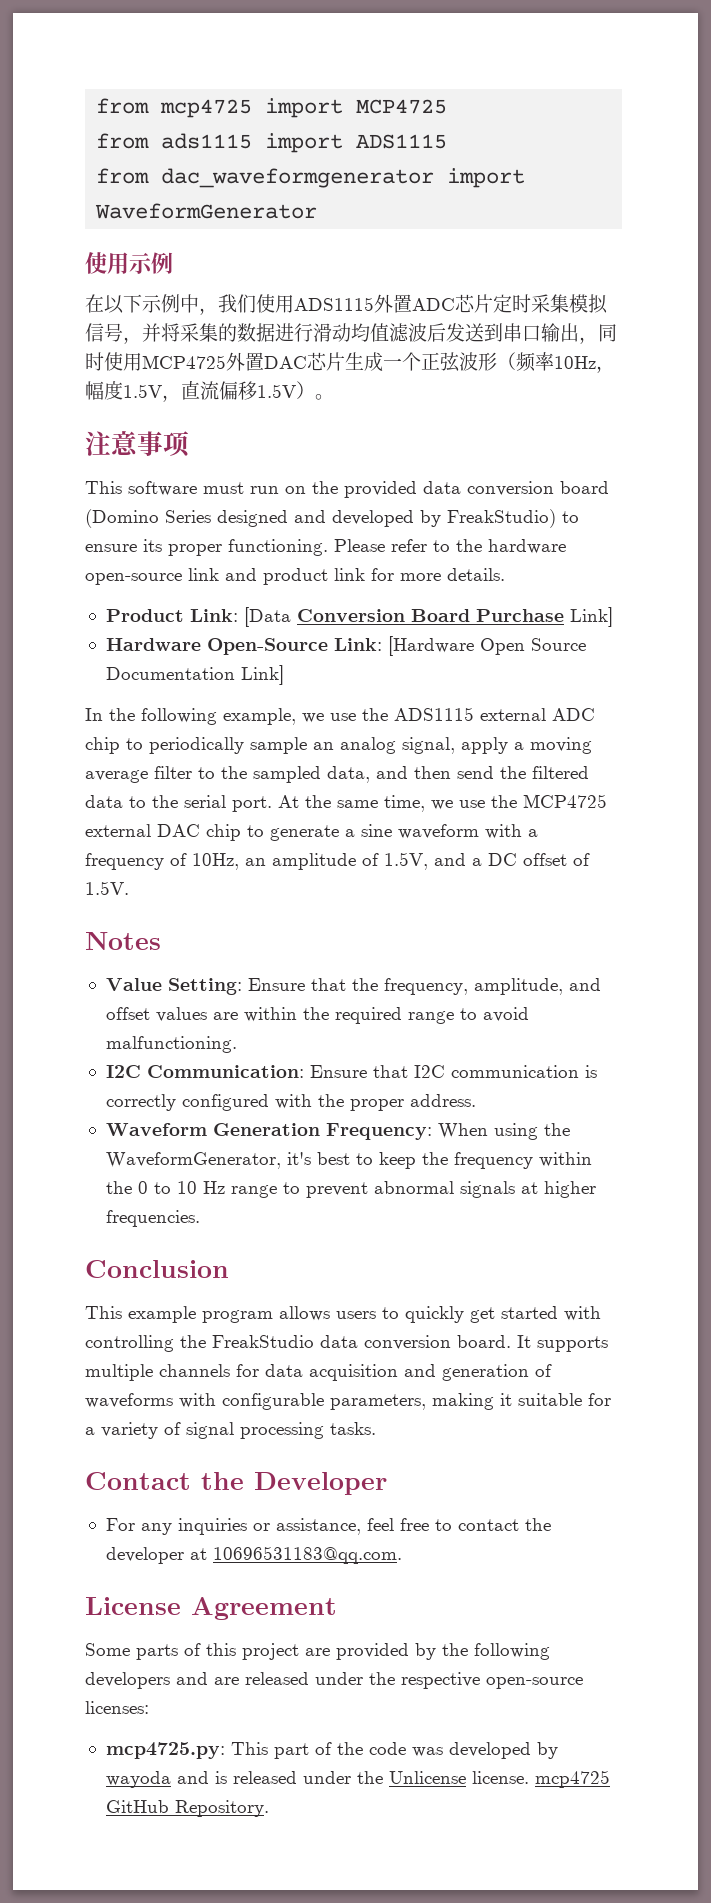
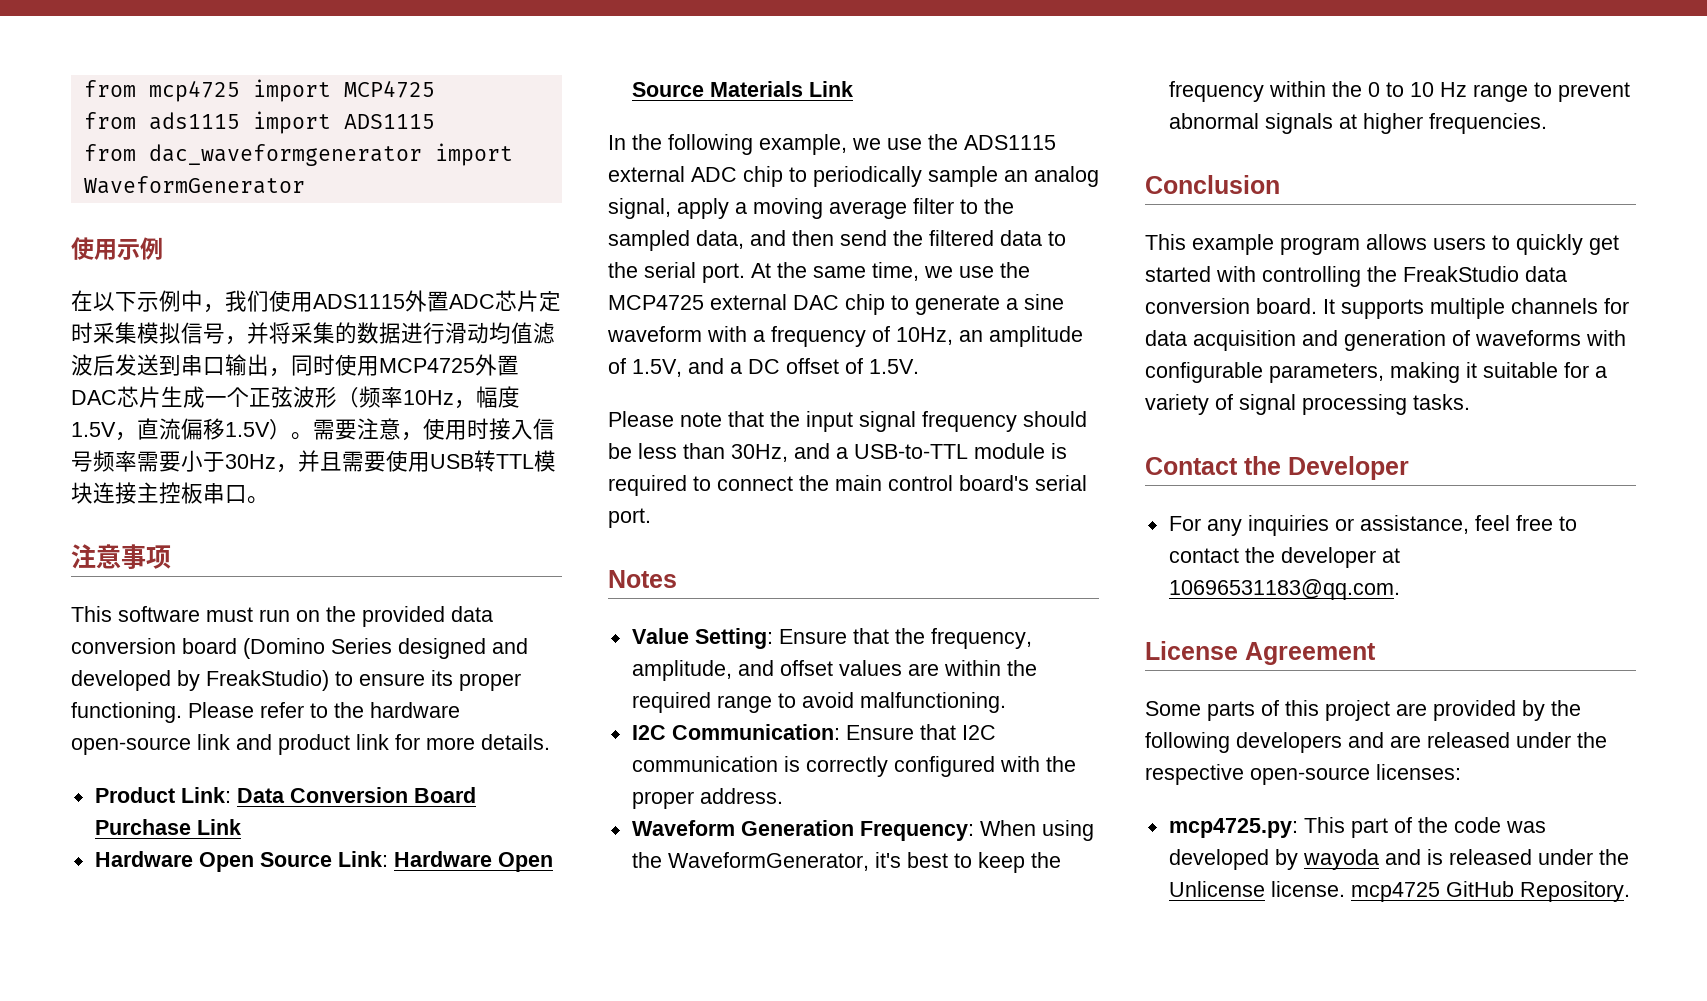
(334, 397) none -> [313,418,555,441] [71,450,556,473] [71,482,269,504] 需要注意，使用时接入信号频率需要小于30Hz，并且需要使用USB转TTL模块连接主控板串口。
[243,607,291,627] [Data -> [236,788,285,803] Data
[569,607,613,627] [105,636,586,656] [105,665,284,685] Link] // Hardware Open-Source Link: [Hardware Open Source Documentation Link] -> [196,819,241,835] [94,851,553,872] [631,81,853,97] Link // Hardware Open Source Link: Hardware Open Source Materials Link
(129, 888) none -> [608,411,1087,432] [608,443,1067,462] [608,475,1087,496] [608,508,651,528] // Please note that the input signal frequency should be less than 30Hz, and a USB-to-TTL module is required to connect the main control board's serial port.

